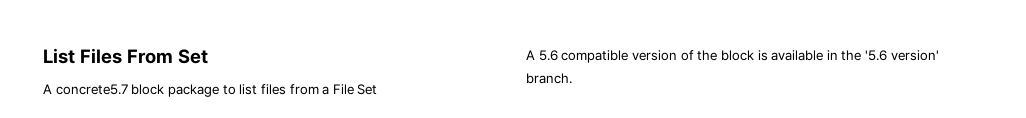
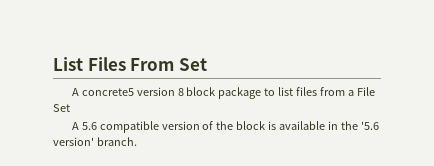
[55,84,128,95] concrete5.7 -> [81,87,184,96] concrete5 version 8

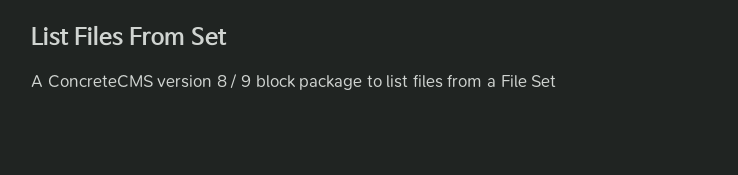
[81,88,134,96] concrete5 -> [47,75,153,88] ConcreteCMS
(184, 92) none -> [230,73,251,89] / 9
[71,121,380,133] [53,137,137,146] // A 5.6 compatible version of the block is available in the '5.6 version' branch. -> (557, 81) none

